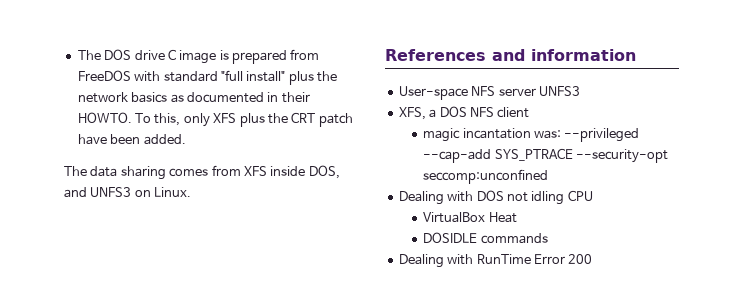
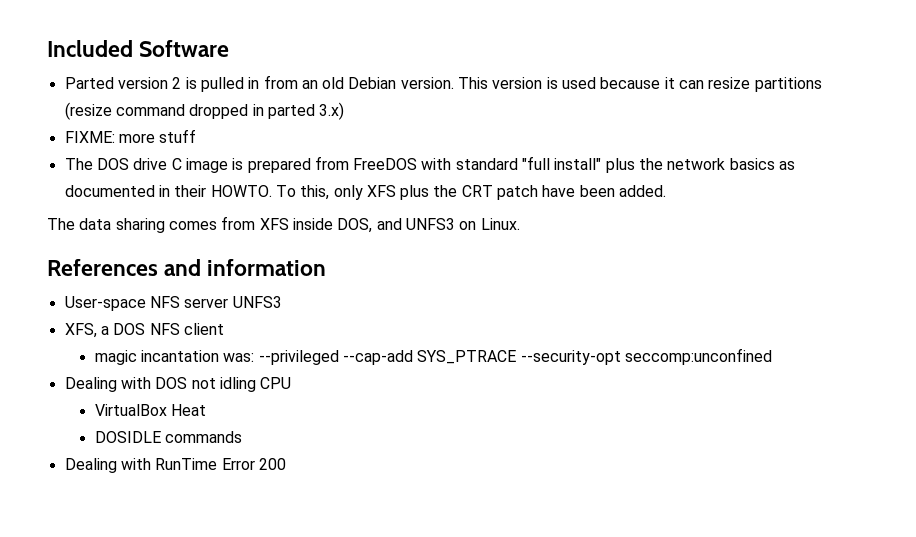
(77, 55) none -> [47,40,230,57] [64,75,822,92] [64,102,345,120] [64,129,197,143] Included Software // Parted version 2 is pulled in from an old Debian version. This version is used because it can resize partitions (resize command dropped in parted 3.x) // FIXME: more stuff //

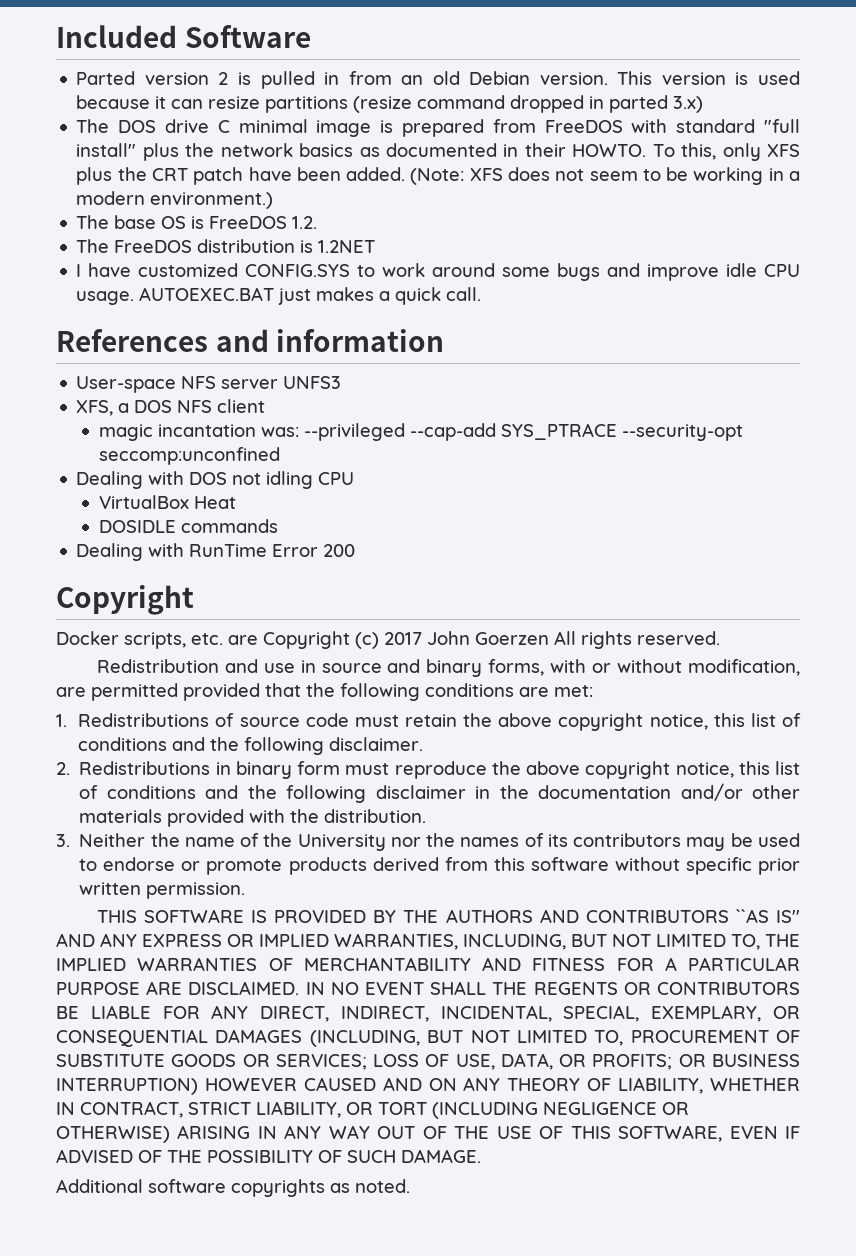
[64,129,197,143] // FIXME: more stuff -> (704, 104) none
(182, 164) none -> [238,119,308,133] minimal
[47,216,520,233] // The data sharing comes from XFS inside DOS, and UNFS3 on Linux. -> [410,167,800,185] [76,191,274,209] [76,215,318,229] [76,239,376,253] [76,263,800,281] [76,287,482,305] (Note: XFS does not seem to be working in a modern environment.) // The base OS is FreeDOS 1.2. // The FreeDOS distribution is 1.2NET // I have customized CONFIG.SYS to work around some bugs and improve idle CPU usage. AUTOEXEC.BAT just makes a quick call.
(286, 464) none -> [56,585,194,615] [56,631,720,649] [96,659,800,677] [56,683,593,701] [56,713,801,731] [78,737,424,755] [56,761,800,779] [79,783,801,803] [79,809,427,827] [56,833,800,851] [79,857,801,875] [79,882,246,899] [96,909,800,923] [56,933,800,950] [56,957,800,971] [56,981,800,995] [56,1005,800,1022] [56,1029,800,1047] [56,1053,800,1070] [56,1077,801,1095] [56,1101,689,1119] [56,1125,800,1143] [56,1149,481,1163] [56,1179,410,1197] // Copyright // Docker scripts, etc. are Copyright (c) 2017 John Goerzen All rights reserved. // Redistribution and use in source and binary forms, with or without modification, are permitted provided that the following conditions are met: // 1. Redistributions of source code must retain the above copyright notice, this list of conditions and the following disclaimer. // 2. Redistributions in binary form must reproduce the above copyright notice, this list of conditions and the following disclaimer in the documentation and/or other materials provided with the distribution. // 3. Neither the name of the University nor the names of its contributors may be used to endorse or promote products derived from this software without specific prior written permission. // THIS SOFTWARE IS PROVIDED BY THE AUTHORS AND CONTRIBUTORS ``AS IS'' AND ANY EXPRESS OR IMPLIED WARRANTIES, INCLUDING, BUT NOT LIMITED TO, THE IMPLIED WARRANTIES OF MERCHANTABILITY AND FITNESS FOR A PARTICULAR PURPOSE ARE DISCLAIMED. IN NO EVENT SHALL THE REGENTS OR CONTRIBUTORS BE LIABLE FOR ANY DIRECT, INDIRECT, INCIDENTAL, SPECIAL, EXEMPLARY, OR CONSEQUENTIAL DAMAGES (INCLUDING, BUT NOT LIMITED TO, PROCUREMENT OF SUBSTITUTE GOODS OR SERVICES; LOSS OF USE, DATA, OR PROFITS; OR BUSINESS INTERRUPTION) HOWEVER CAUSED AND ON ANY THEORY OF LIABILITY, WHETHER IN CONTRACT, STRICT LIABILITY, OR TORT (INCLUDING NEGLIGENCE OR OTHERWISE) ARISING IN ANY WAY OUT OF THE USE OF THIS SOFTWARE, EVEN IF ADVISED OF THE POSSIBILITY OF SUCH DAMAGE. // Additional software copyrights as noted.

